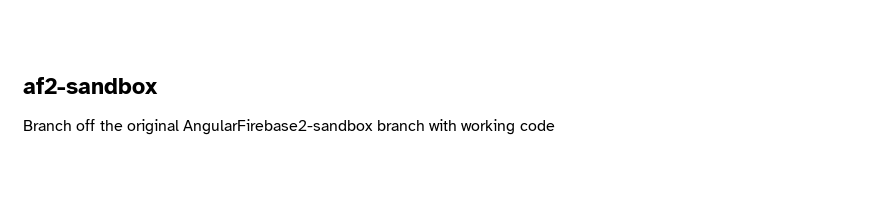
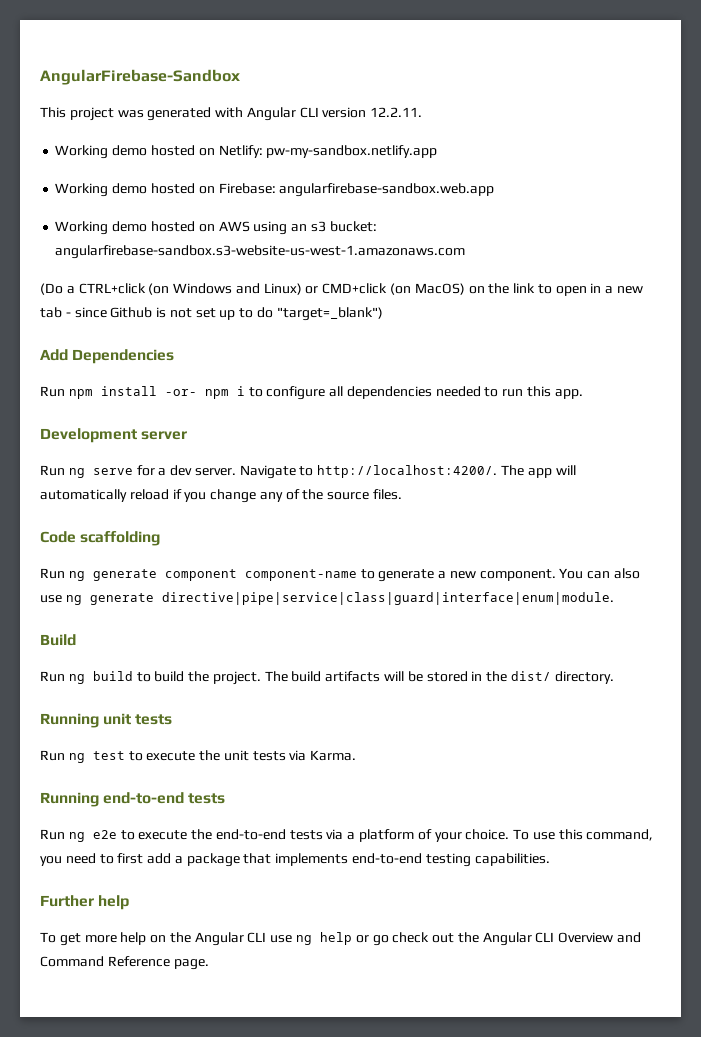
[23,77,158,94] [23,119,555,135] af2-sandbox // Branch off the original AngularFirebase2-sandbox branch with working code -> [40,69,240,85] [40,107,423,121] [55,145,438,159] [55,183,495,197] [55,221,377,235] [55,245,466,259] [40,283,644,296] [40,307,383,321] [40,349,175,364] [40,386,583,400] [40,428,188,443] [40,465,576,479] [40,489,403,503] [40,531,161,546] [40,568,641,582] [40,592,614,605] [40,634,76,646] [40,671,614,685] [40,713,173,728] [40,750,357,763] [40,792,226,807] [40,829,654,842] [40,853,550,867] [40,895,130,910] [40,932,642,946] [40,956,209,970] AngularFirebase-Sandbox // This project was generated with Angular CLI version 12.2.11. // Working demo hosted on Netlify: pw-my-sandbox.netlify.app // Working demo hosted on Firebase: angularfirebase-sandbox.web.app // Working demo hosted on AWS using an s3 bucket: angularfirebase-sandbox.s3-website-us-west-1.amazonaws.com // (Do a CTRL+click (on Windows and Linux) or CMD+click (on MacOS) on the link to open in a new tab - since Github is not set up to do "target=_blank") // Add Dependencies // Run npm install -or- npm i to configure all dependencies needed to run this app. // Development server // Run ng serve for a dev server. Navigate to http://localhost:4200/. The app will automatically reload if you change any of the source files. // Code scaffolding // Run ng generate component component-name to generate a new component. You can also use ng generate directive|pipe|service|class|guard|interface|enum|module. // Build // Run ng build to build the project. The build artifacts will be stored in the dist/ directory. // Running unit tests // Run ng test to execute the unit tests via Karma. // Running end-to-end tests // Run ng e2e to execute the end-to-end tests via a platform of your choice. To use this command, you need to first add a package that implements end-to-end testing capabilities. // Further help // To get more help on the Angular CLI use ng help or go check out the Angular CLI Overview and Command Reference page.

